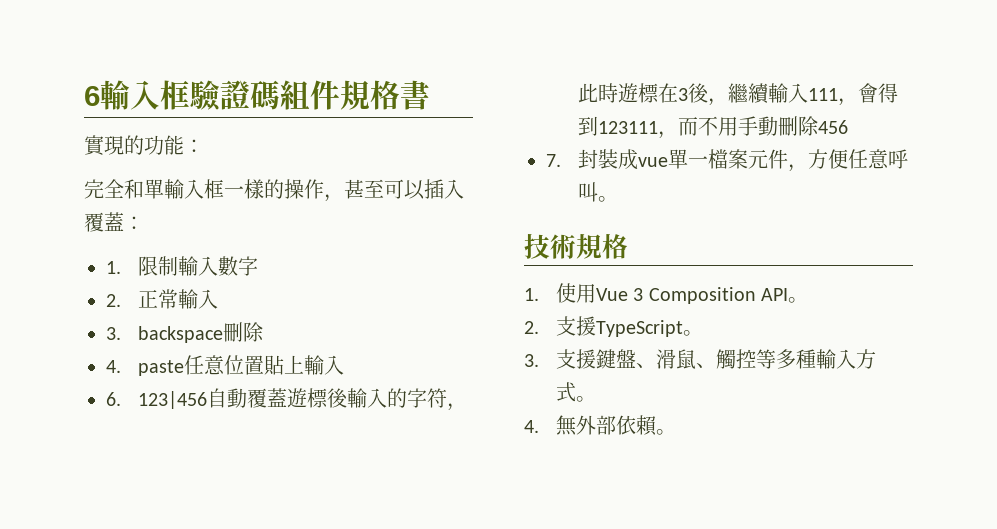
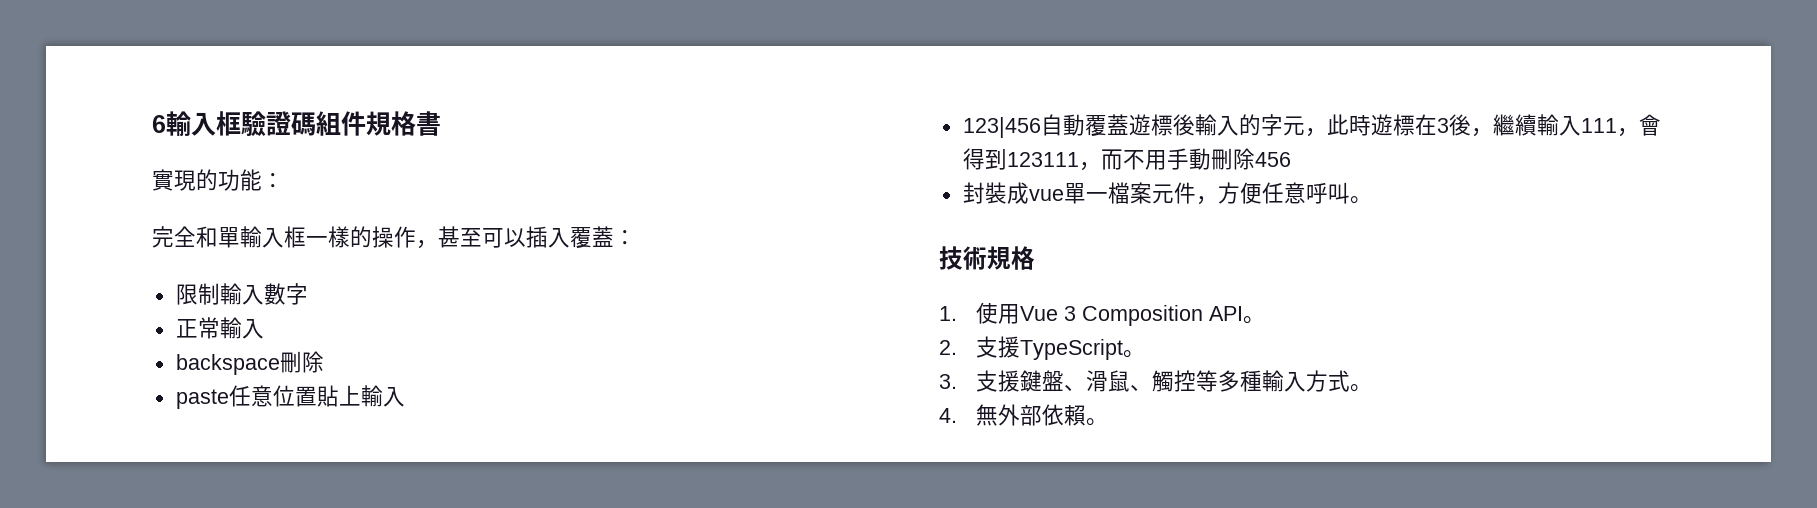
[106,261,121,274] 1. -> (636, 237) none
[106,294,121,307] 2. -> (308, 294) none
[106,327,121,340] 3. -> (264, 329) none
[106,360,121,373] 4. -> (324, 362) none
[106,392,121,406] 6. -> (405, 397) none
[427,388,448,408] 符 -> [1282,116,1305,136] 元
[546,154,561,167] 7. -> (1291, 159) none

